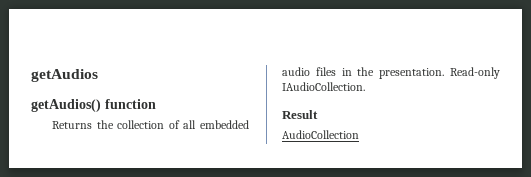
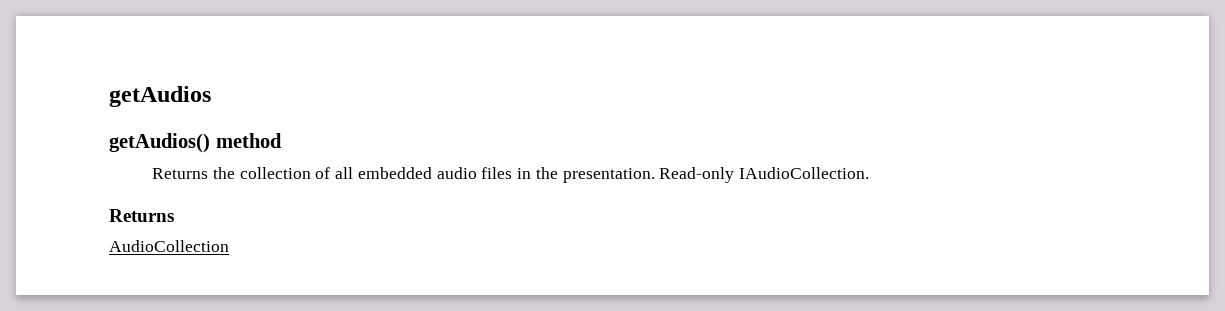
[105,99,156,109] function -> [215,133,282,148] method
[282,110,318,119] Result -> [109,209,174,222] Returns

